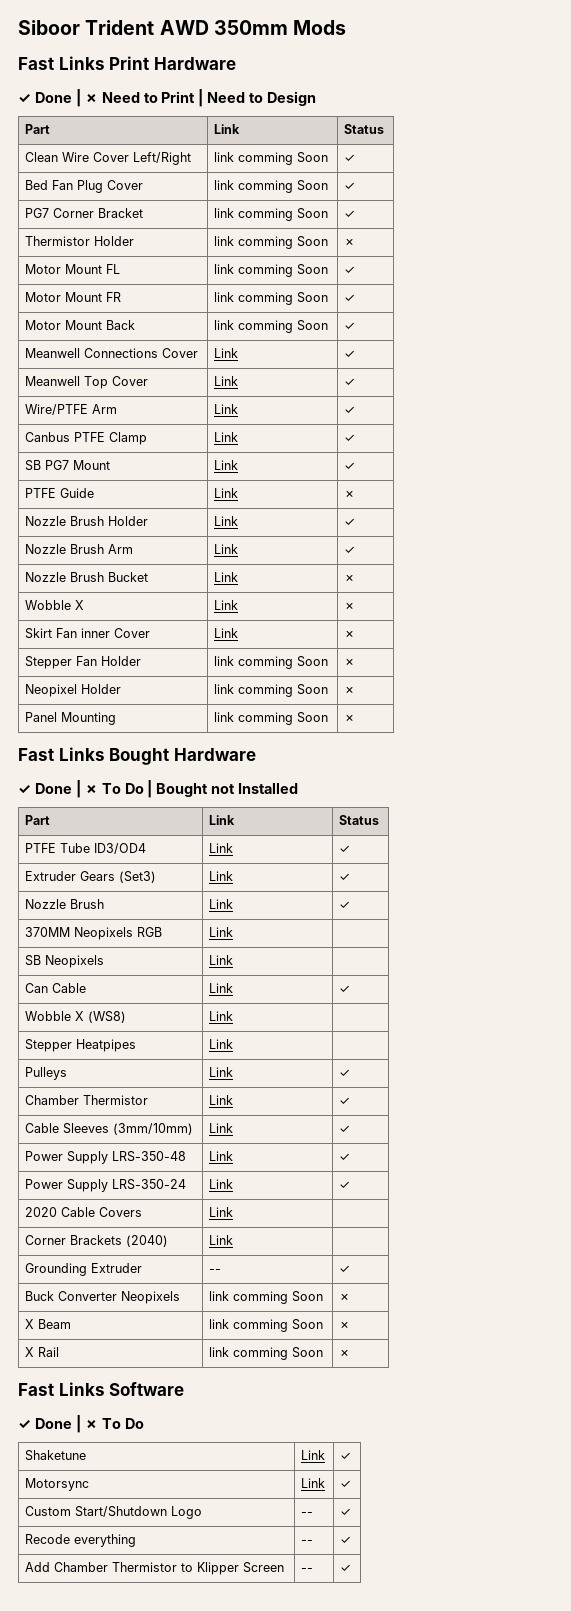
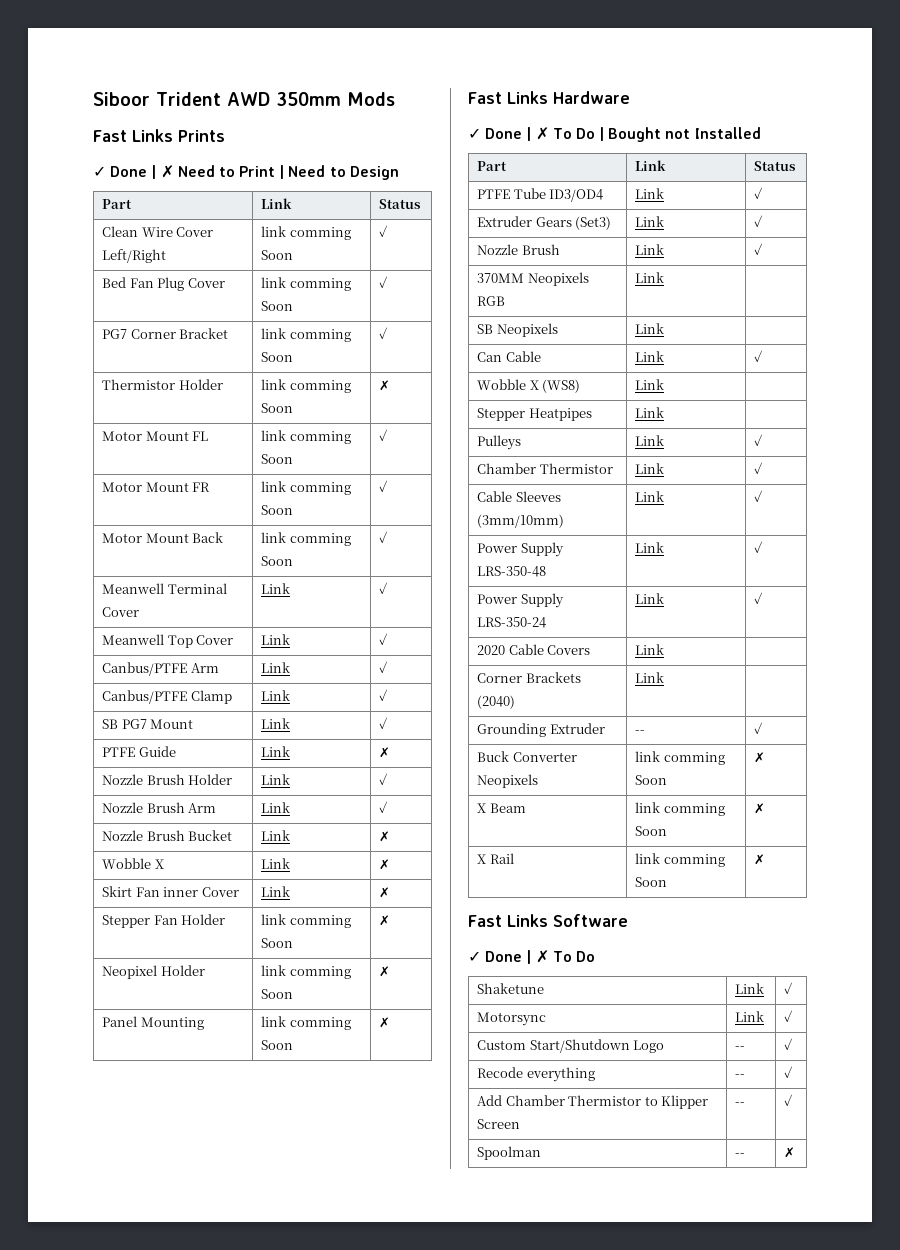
[109,56,236,70] Print Hardware -> [178,130,225,142] Prints
[84,348,159,358] Connections -> [167,583,227,594] Terminal
[25,404,118,415] [214,404,239,414] [344,406,356,414] [25,432,106,442] Wire/PTFE Arm | Link | ✓ // Canbus PTFE -> [102,662,219,676] [261,662,291,673] [379,661,389,673] [102,690,188,704] Canbus/PTFE Arm | Link | ✓ // Canbus/PTFE
[109,748,170,765] Bought -> (548, 97) none
(352, 1568) none -> [477,1146,542,1160] [735,1153,746,1157] [784,1147,796,1158] // Spoolman | -- | ✗

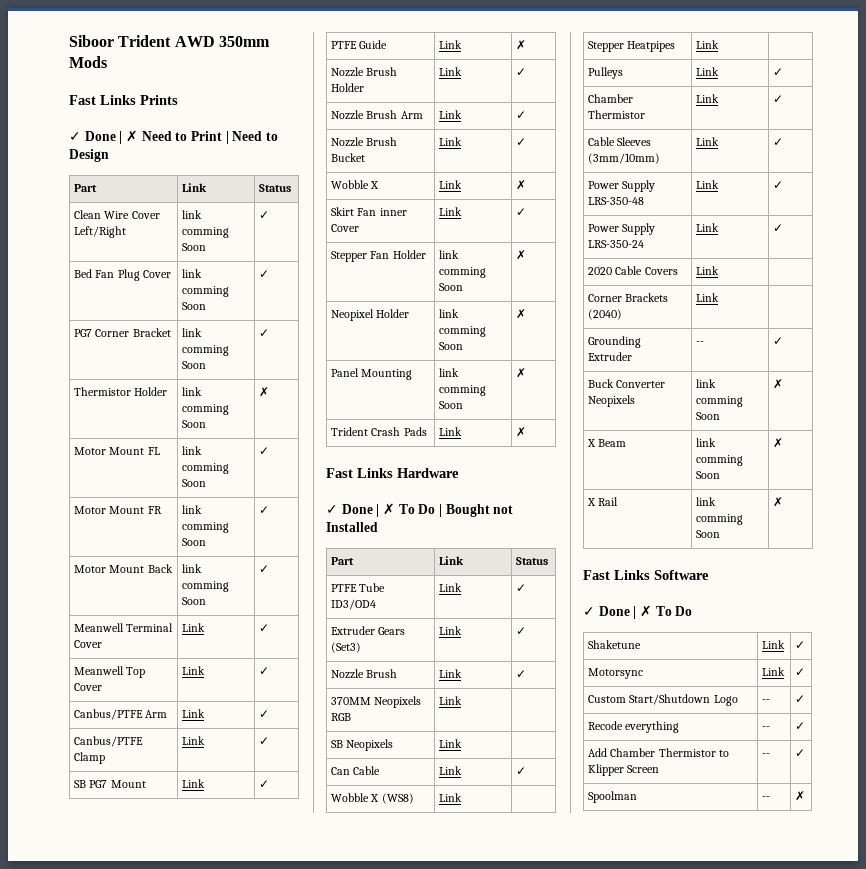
[379,831,391,842] ✗ -> [516,138,527,146] ✓
[379,887,391,898] ✗ -> [516,208,527,216] ✓
(391, 1022) none -> [331,427,427,436] [439,427,463,436] [516,427,527,437] // Trident Crash Pads | Link | ✗

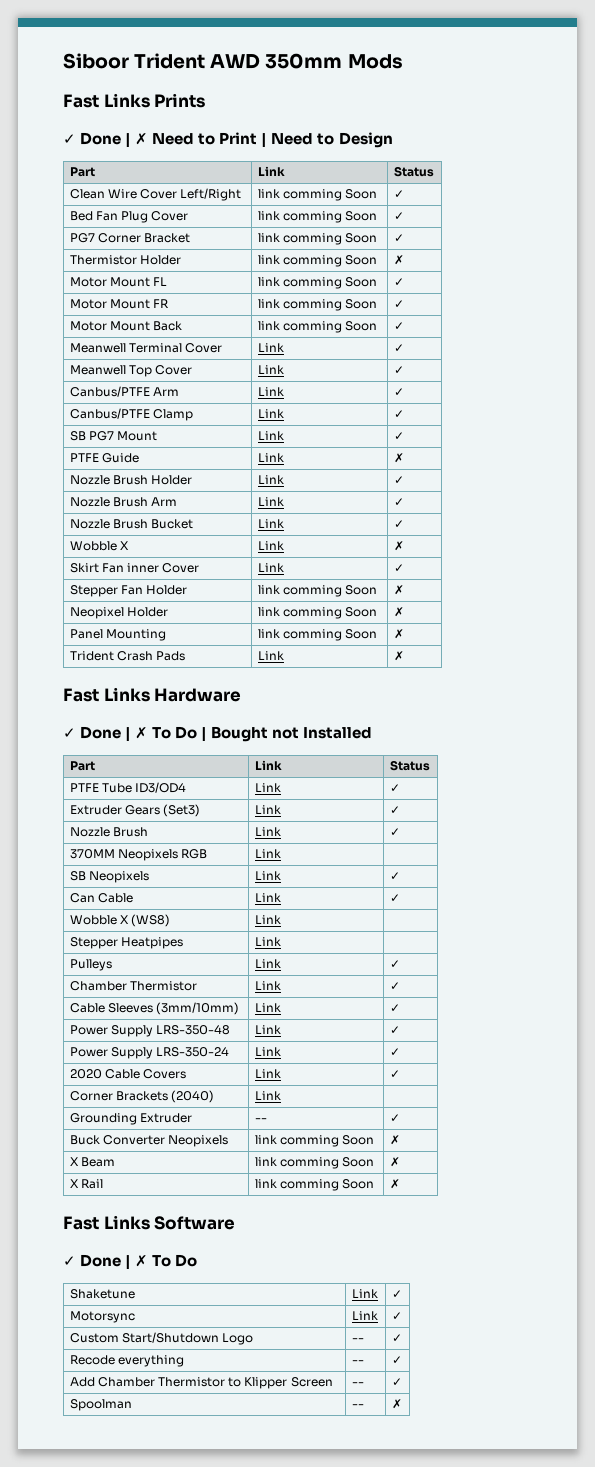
(463, 743) none -> [389,872,400,880] ✓
(720, 270) none -> [389,1070,400,1078] ✓

